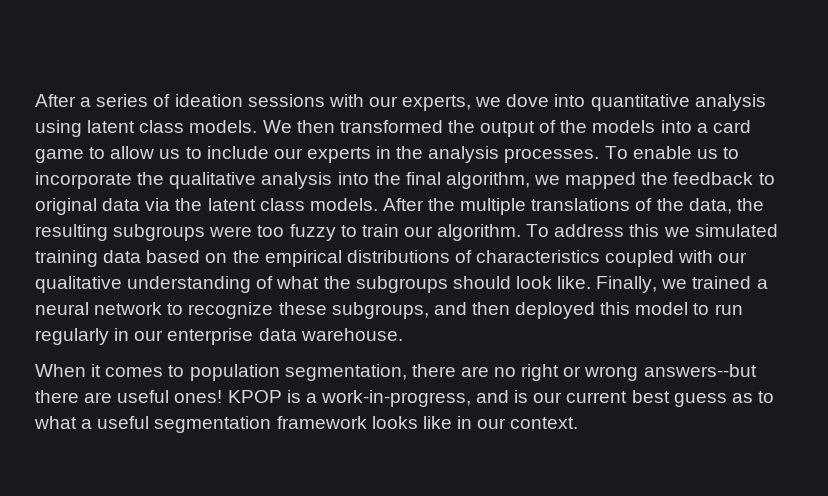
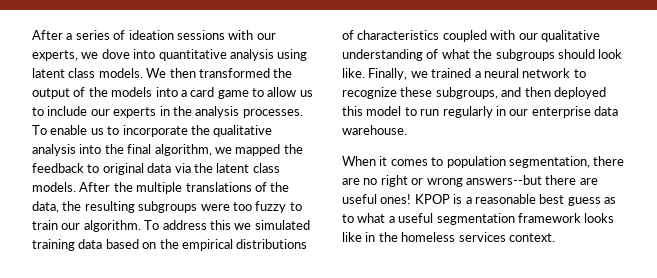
[320,390,628,407] work-in-progress, and is our current -> [474,194,536,204] reasonable
[477,418,507,429] our -> [378,232,506,242] the homeless services

